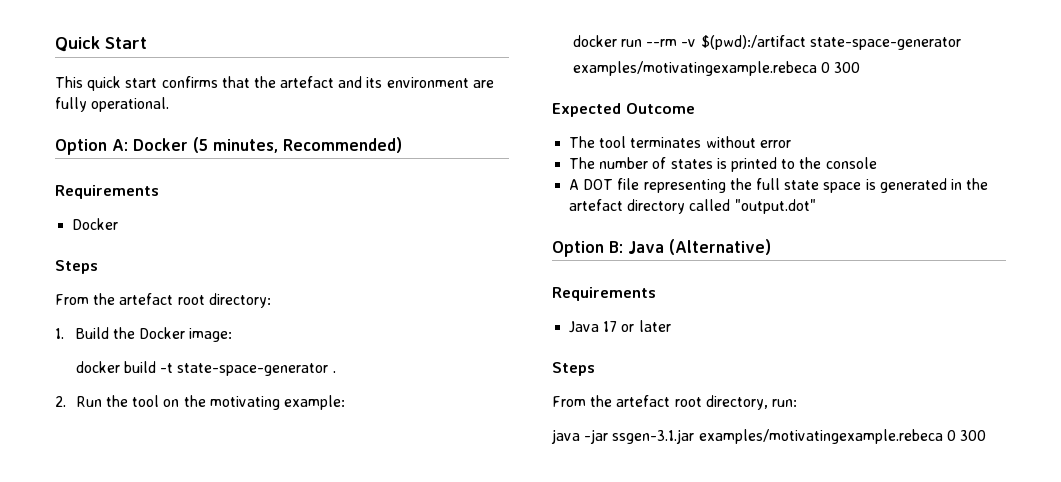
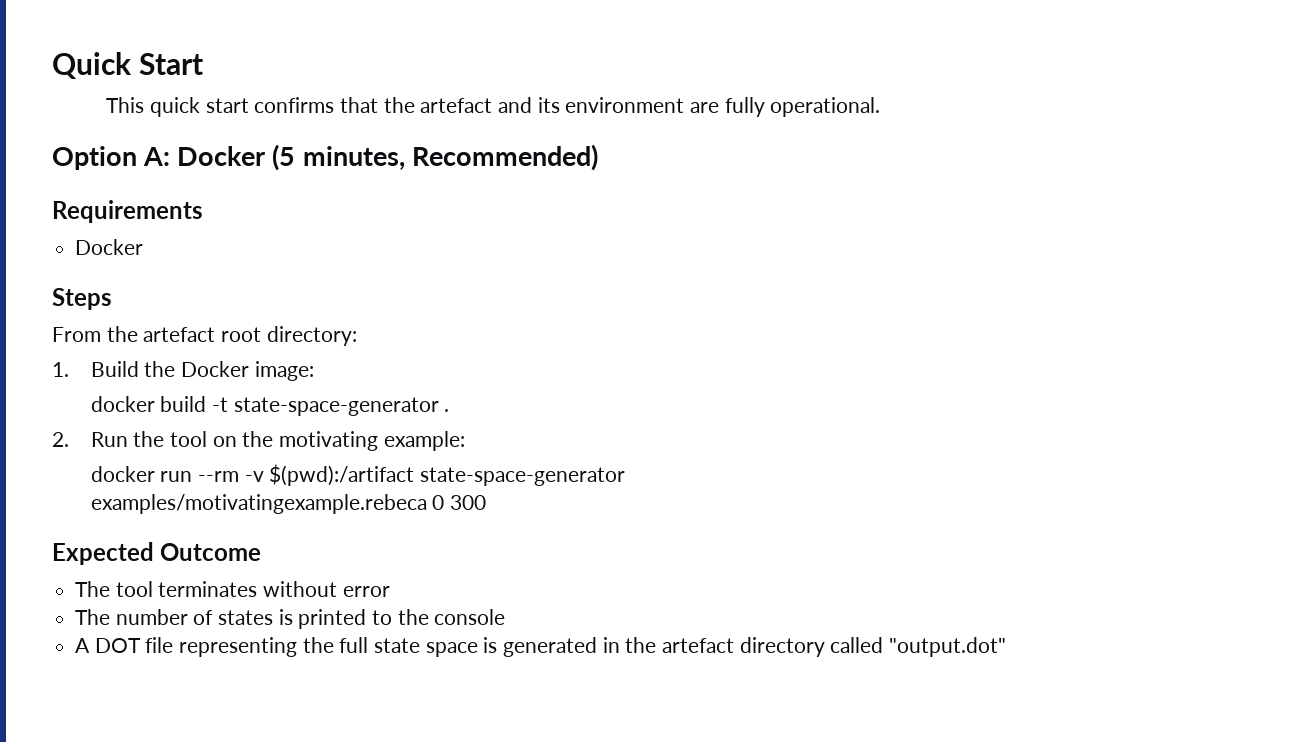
[552,239,771,257] [552,287,656,301] [569,320,671,333] [552,362,595,376] [552,395,797,410] [551,429,986,444] // Option B: Java (Alternative) // Requirements // Java 17 or later // Steps // From the artefact root directory, run: // java -jar ssgen-3.1.jar examples/motivatingexample.rebeca 0 300 -> (1007, 647) none

